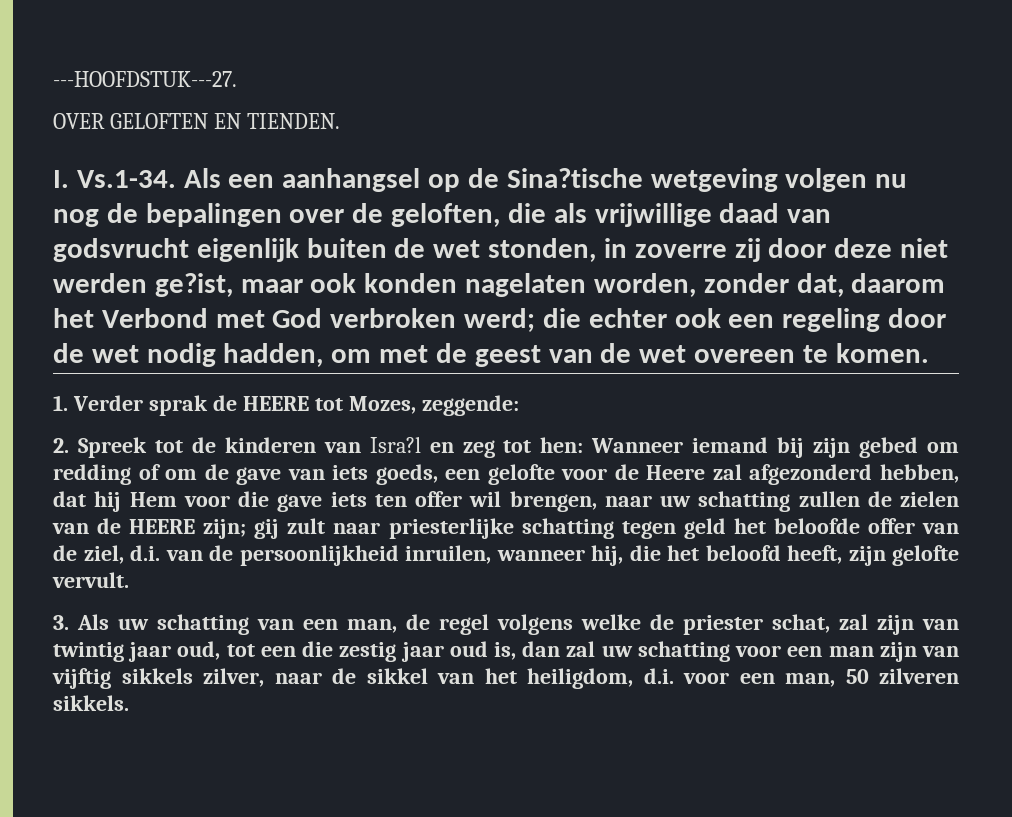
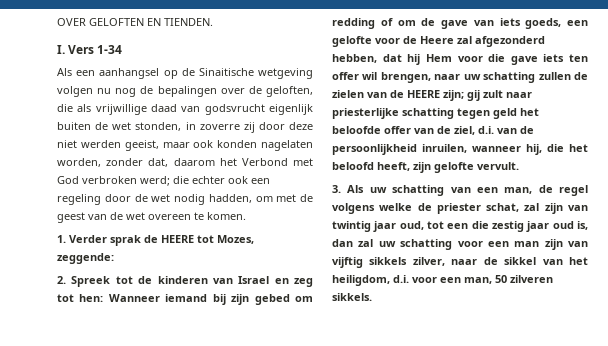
[53,71,237,87] ---HOOFDSTUK---27. // -> (57, 22) none
[76,170,176,188] Vs.1-34. -> [68,45,123,54] Vers 1-34 //
[506,168,643,188] Sina?tische -> [198,68,254,76] Sinaitische
[154,273,233,297] ge?ist, -> [124,140,159,151] geeist,
[369,437,421,453] Isra?l -> [238,276,270,284] Israel

